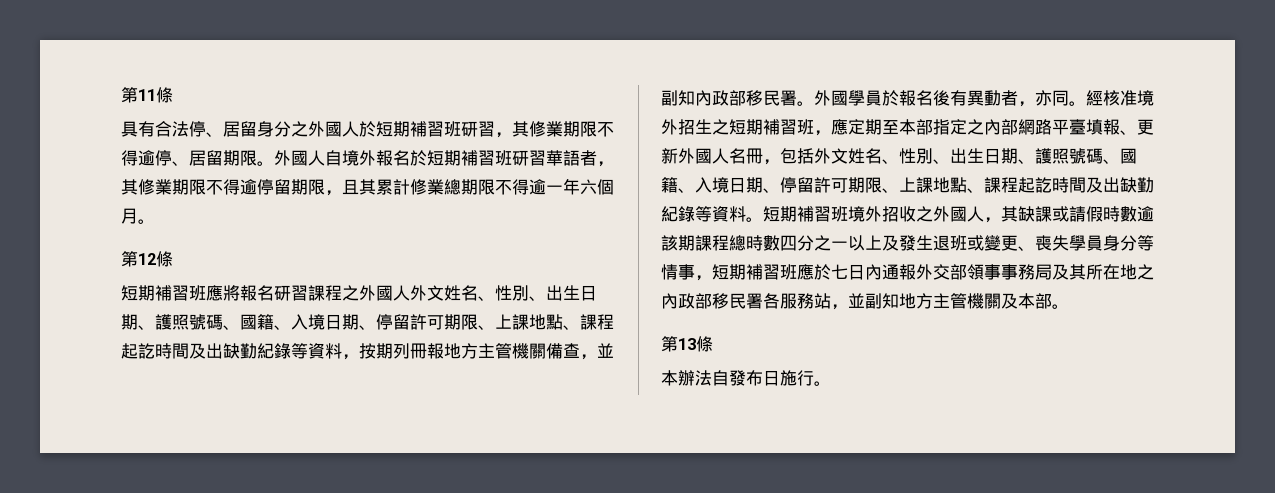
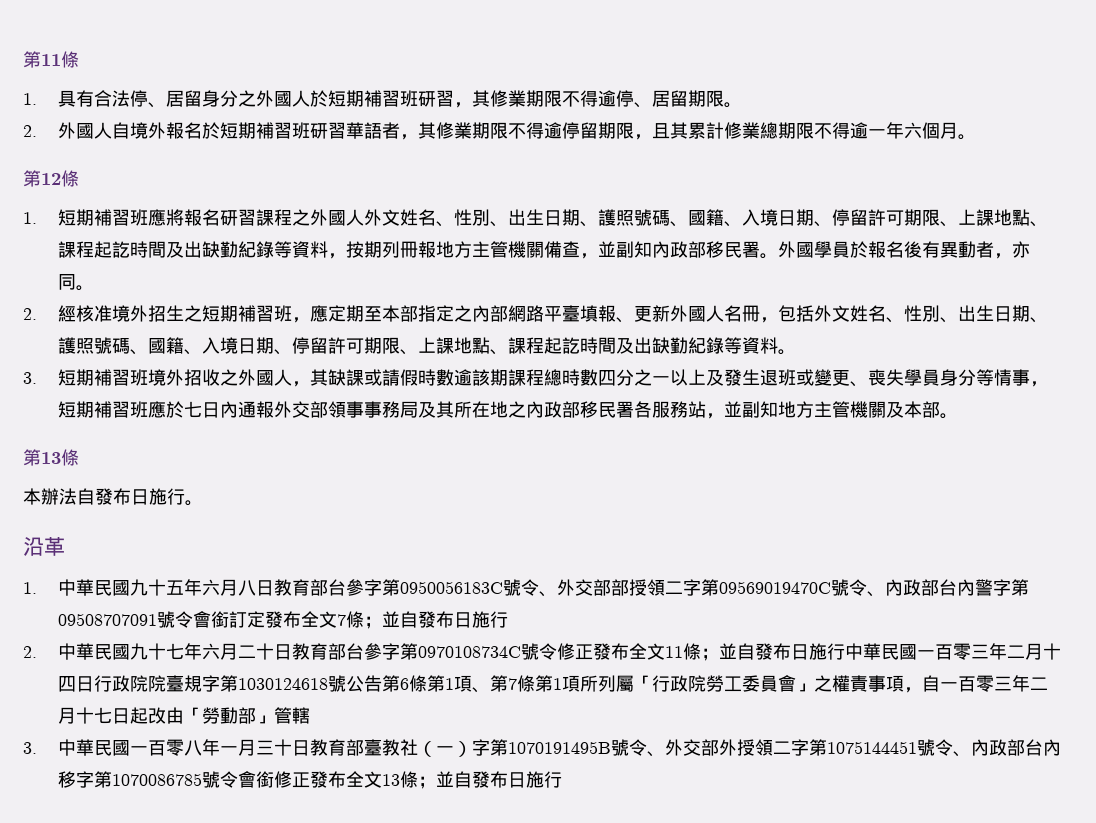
(173, 95) none -> [23,93,37,105] 1.
(274, 163) none -> [23,125,37,137] // 2.
(173, 259) none -> [23,212,37,224] 1.
(1086, 103) none -> [23,308,37,320] // 2.
(763, 219) none -> [23,372,37,384] // 3.
(831, 383) none -> [23,537,65,556] [23,579,1030,597] [58,611,509,629] [23,643,1062,661] [58,675,1049,693] [58,707,311,724] [23,739,1062,757] [58,771,563,789] // 沿革 // 1.中華民國九十五年六月八日教育部台參字第0950056183C號令、外交部部授領二字第09569019470C號令、內政部台內警字第09508707091號令會銜訂定發布全文7條；並自發布日施行 // 2.中華民國九十七年六月二十日教育部台參字第0970108734C號令修正發布全文11條；並自發布日施行中華民國一百零三年二月十四日行政院院臺規字第1030124618號公告第6條第1項、第7條第1項所列屬「行政院勞工委員會」之權責事項，自一百零三年二月十七日起改由「勞動部」管轄 // 3.中華民國一百零八年一月三十日教育部臺教社（一）字第1070191495B號令、外交部外授領二字第1075144451號令、內政部台內移字第1070086785號令會銜修正發布全文13條；並自發布日施行

